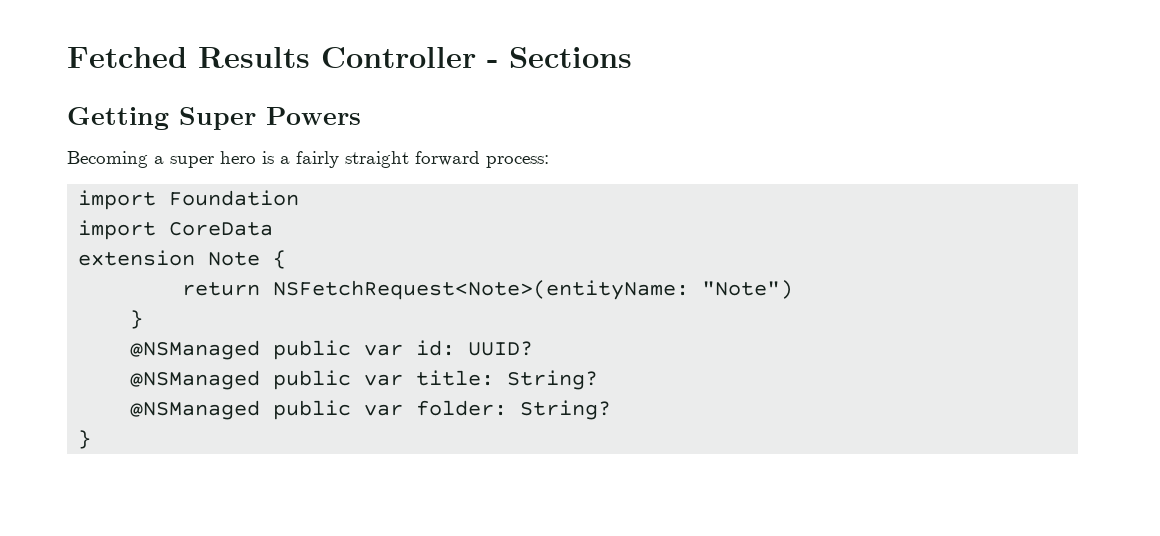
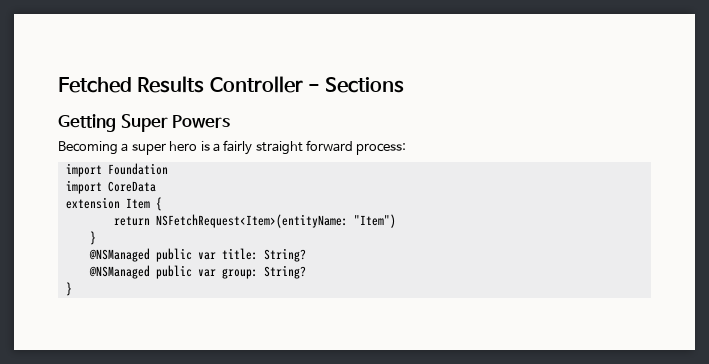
[208,252,261,266] Note -> [125,198,150,209] Item
[273,280,794,300] [130,310,144,329] [130,340,534,360] NSFetchRequest<Note>(entityName: "Note") // } // @NSManaged public var id: UUID? -> [155,214,396,228] [89,231,96,245] NSFetchRequest<Item>(entityName: "Item") // }
[416,400,508,416] folder: -> [221,268,258,279] group:

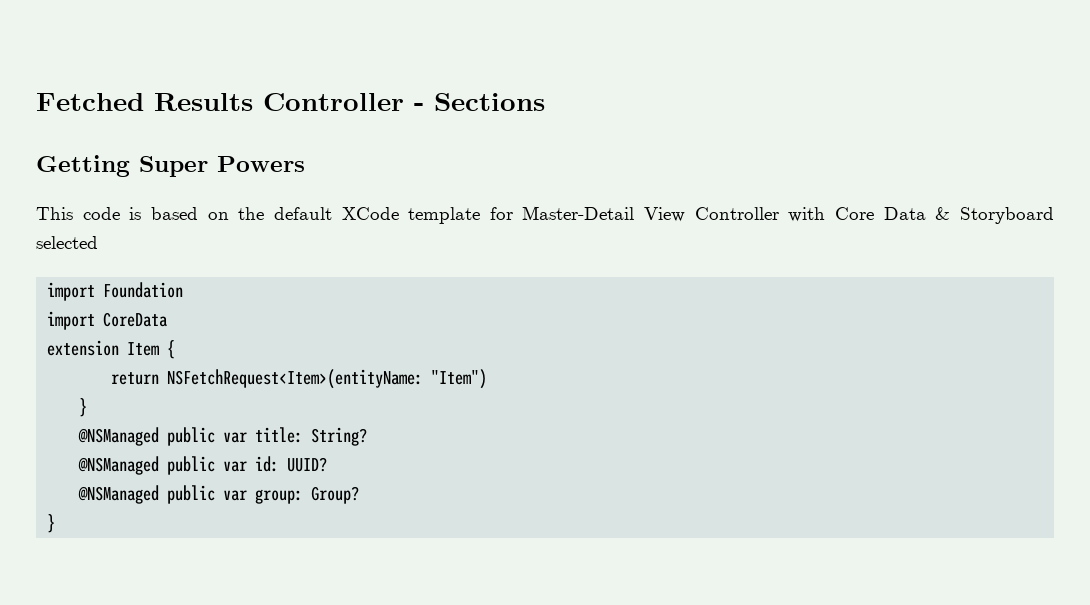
[58,140,407,155] Becoming a super hero is a fairly straight forward process: -> [36,206,1054,224] [36,236,98,249] This code is based on the default XCode template for Master-Detail View Controller with Core Data & Storyboard selected
(306, 255) none -> [78,456,328,475] // @NSManaged public var id: UUID?
[263,265,306,279] String? -> [311,486,360,504] Group?

